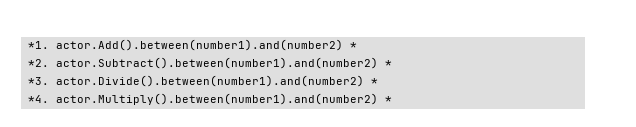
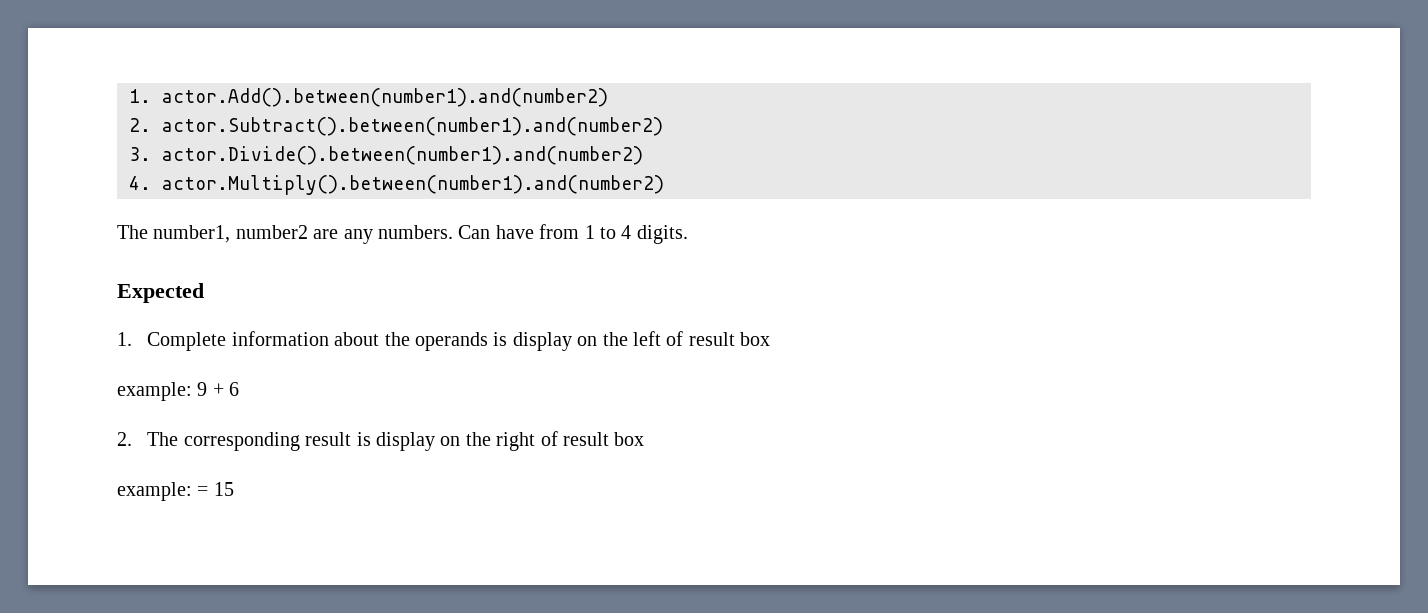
[27,41,49,49] *1. -> [129,89,151,103] 1.
[349,42,357,49] [27,59,49,67] * // *2. -> [129,118,151,132] // 2.
[384,60,392,67] [27,77,49,85] * // *3. -> [129,147,151,161] // 3.
[370,78,378,85] [27,95,49,103] * // *4. -> [129,176,151,190] // 4.
[384,96,392,103] * -> [117,224,688,244] [117,283,204,303] [117,331,771,351] [117,382,240,401] [117,431,645,451] [117,482,234,501] // The number1, number2 are any numbers. Can have from 1 to 4 digits. // Expected // 1. Complete information about the operands is display on the left of result box // example: 9 + 6 // 2. The corresponding result is display on the right of result box // example: = 15

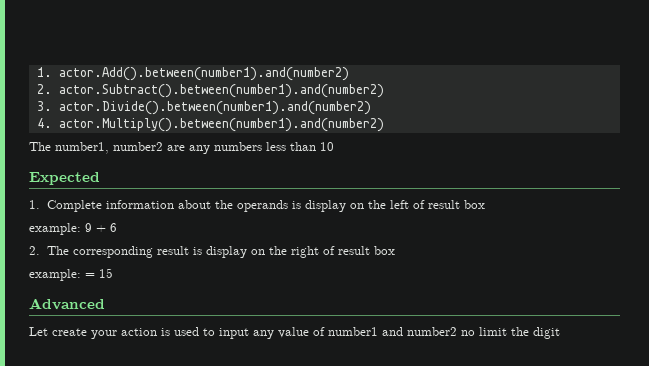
[378,224,688,244] numbers. Can have from 1 to 4 digits. -> [214,142,334,151] numbers less than 10
(234, 489) none -> [29,298,105,310] [29,327,560,339] // Advanced // Let create your action is used to input any value of number1 and number2 no limit the digit

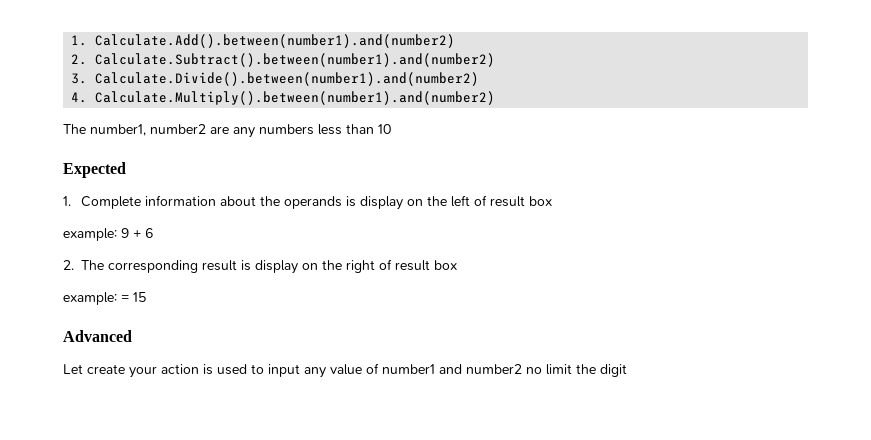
[36,67,349,81] [36,84,384,98] 1. actor.Add().between(number1).and(number2) // 2. actor.Subtract().between(number1).and(number2) -> [71,34,456,48] [71,53,496,67] 1. Calculate.Add().between(number1).and(number2) // 2. Calculate.Subtract().between(number1).and(number2)
[58,101,371,115] actor.Divide().between(number1).and(number2) -> [95,72,480,86] Calculate.Divide().between(number1).and(number2)
[58,118,384,132] actor.Multiply().between(number1).and(number2) -> [95,91,496,105] Calculate.Multiply().between(number1).and(number2)

